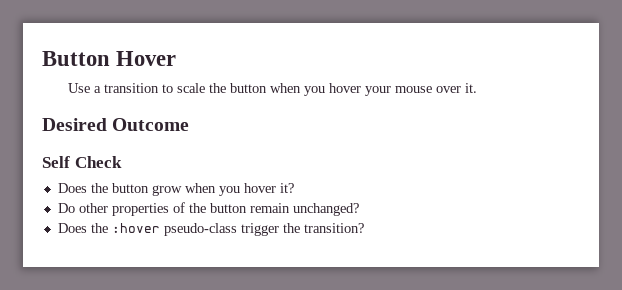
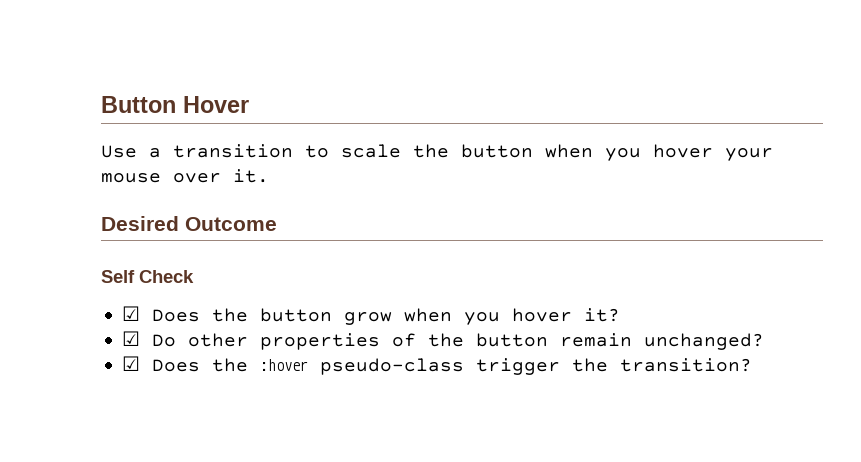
(122, 162) none -> [122,306,141,321] ☑
(294, 188) none -> [122,331,141,346] ☑
(359, 209) none -> [122,356,141,371] ☑

